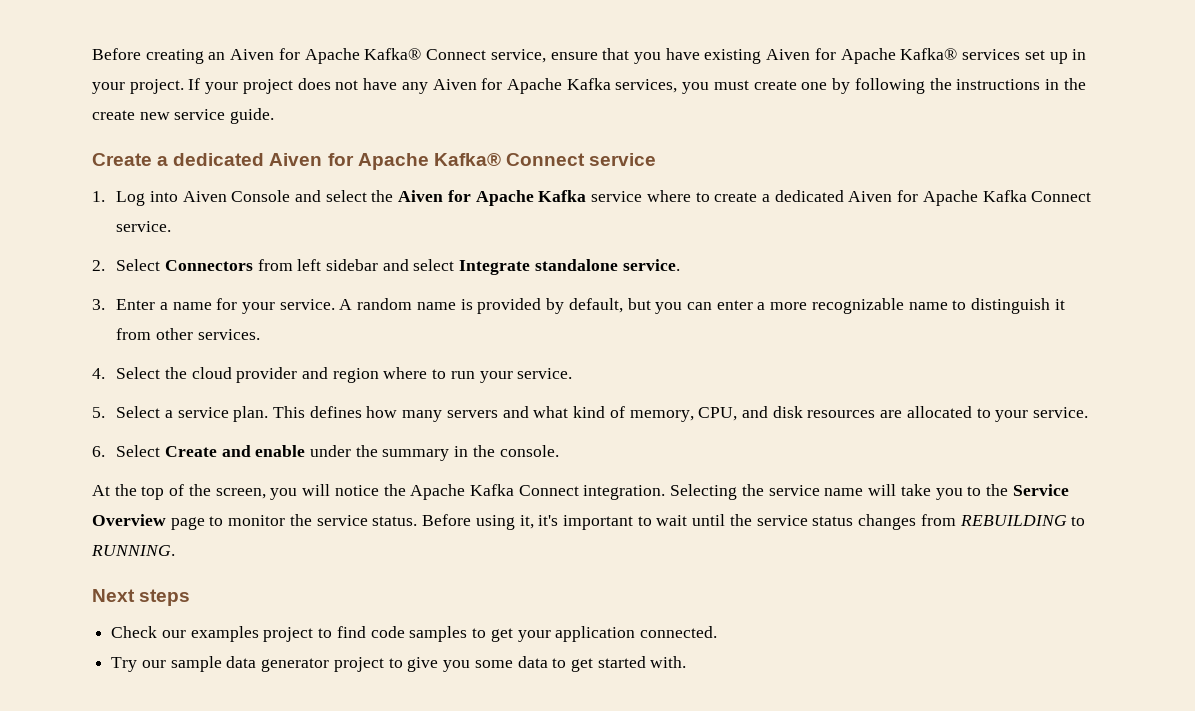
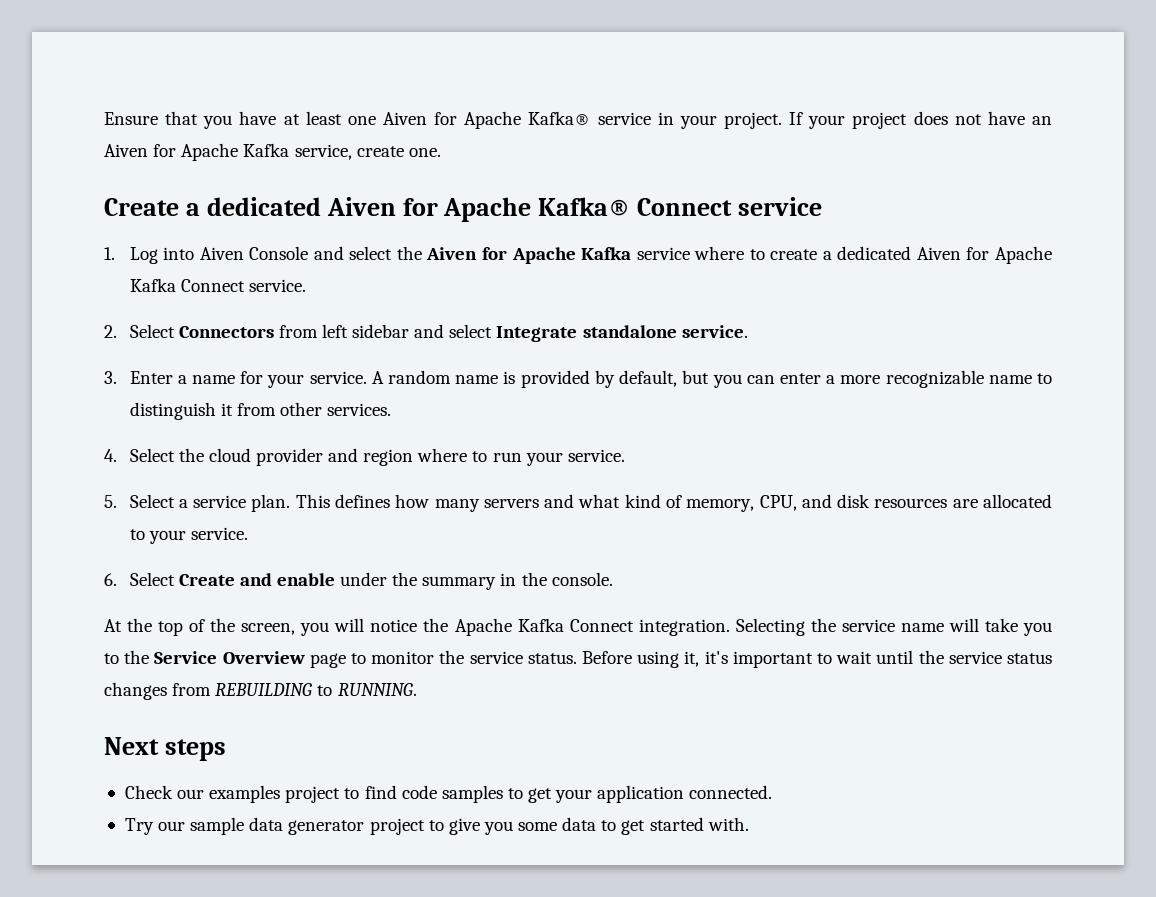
[92,48,1068,64] Before creating an Aiven for Apache Kafka® Connect service, ensure that you have existing Aiven for Apache Kafka® services set up -> [104,111,651,129] Ensure that you have at least one Aiven for Apache Kafka® service
[401,78,1086,94] [92,108,275,124] any Aiven for Apache Kafka services, you must create one by following the instructions in the create new service guide. -> [1031,116,1052,125] [104,143,441,161] an Aiven for Apache Kafka service, create one.

